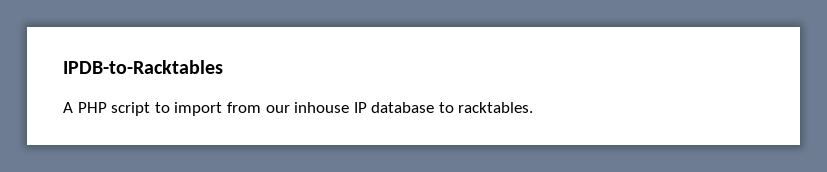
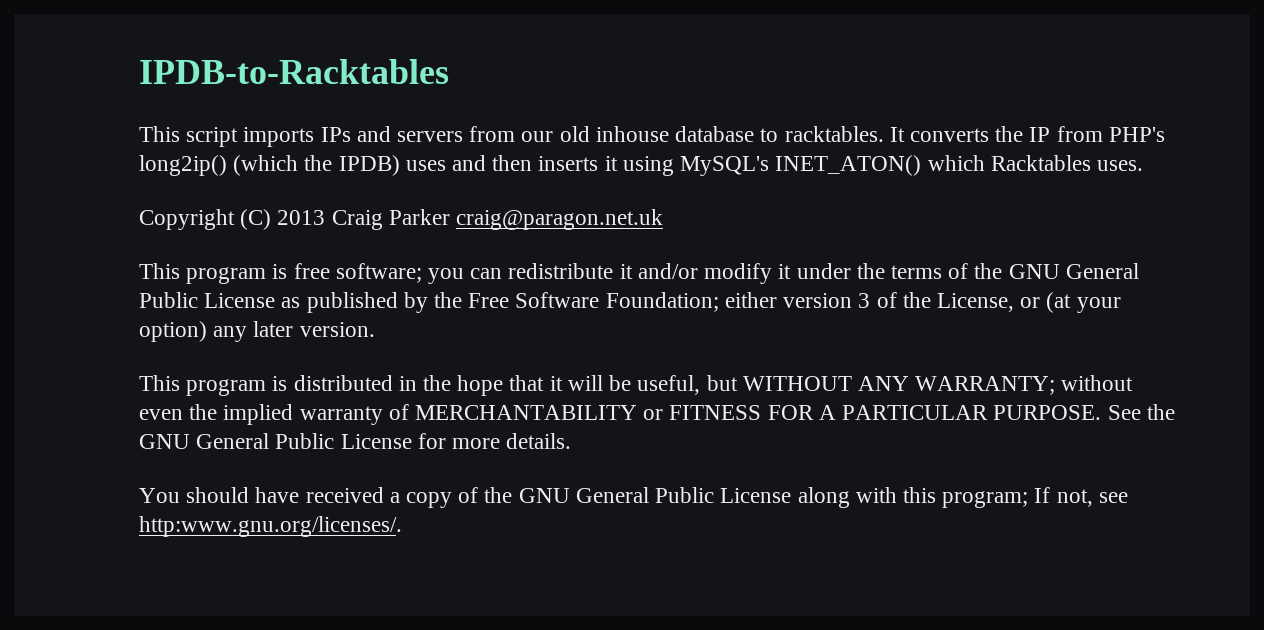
[63,102,534,116] A PHP script to import from our inhouse IP database to racktables. -> [139,126,1165,147] [139,155,1143,176] [139,209,664,230] [139,263,1139,284] [139,292,1121,313] [139,321,375,342] [139,375,1134,396] [139,404,1175,425] [139,433,572,449] [139,487,1128,508] [139,516,402,537] This script imports IPs and servers from our old inhouse database to racktables. It converts the IP from PHP's long2ip() (which the IPDB) uses and then inserts it using MySQL's INET_ATON() which Racktables uses. // Copyright (C) 2013 Craig Parker craig@paragon.net.uk // This program is free software; you can redistribute it and/or modify it under the terms of the GNU General Public License as published by the Free Software Foundation; either version 3 of the License, or (at your option) any later version. // This program is distributed in the hope that it will be useful, but WITHOUT ANY WARRANTY; without even the implied warranty of MERCHANTABILITY or FITNESS FOR A PARTICULAR PURPOSE. See the GNU General Public License for more details. // You should have received a copy of the GNU General Public License along with this program; If not, see http:www.gnu.org/licenses/.

